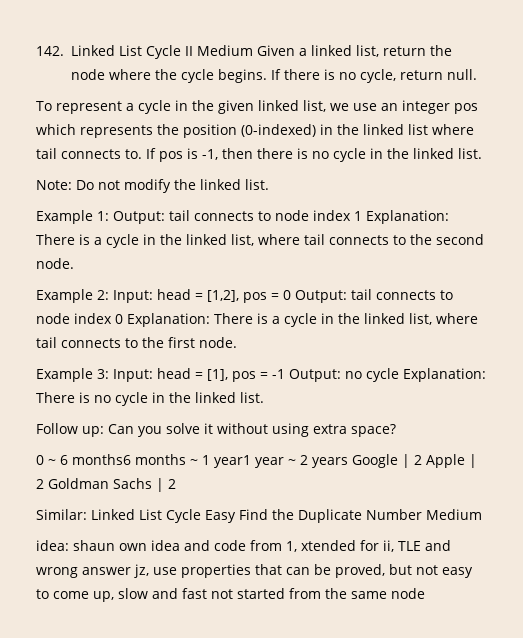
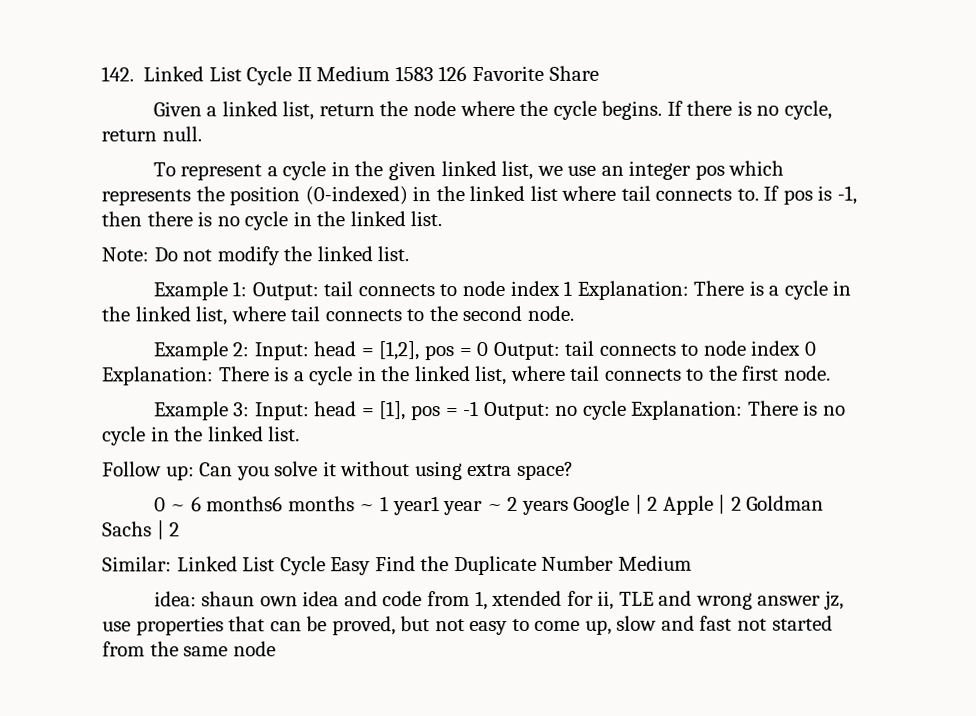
(253, 50) none -> [394,65,599,82] 1583 126 Favorite Share //

